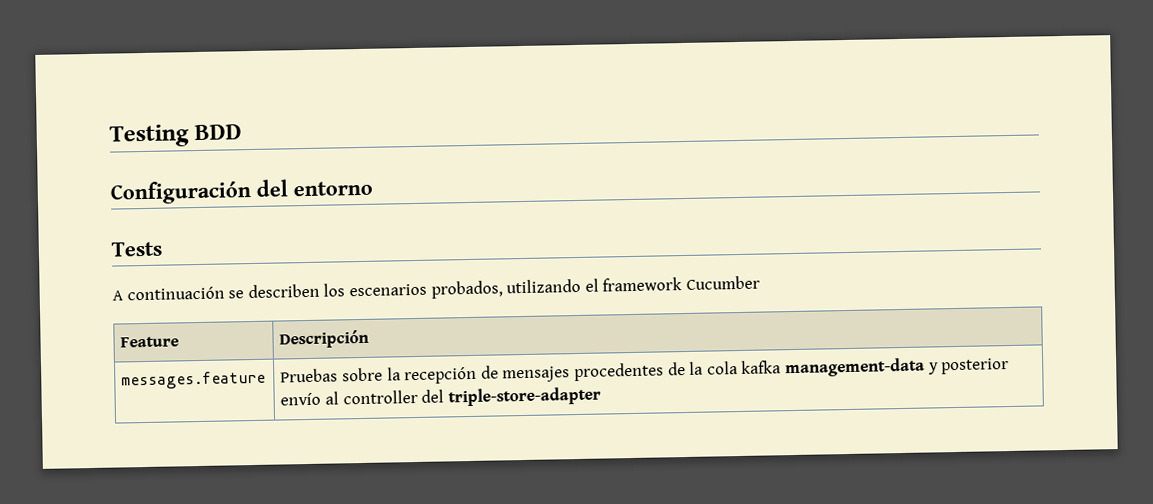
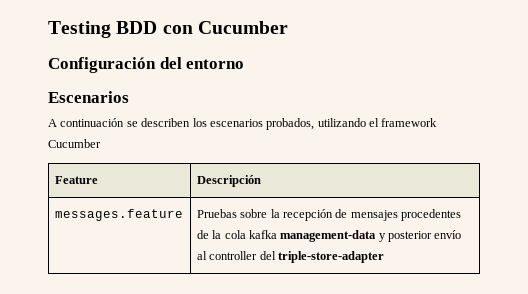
(243, 132) none -> [162,21,288,34] con Cucumber
[111,241,162,257] Tests -> [48,91,129,103] Escenarios

